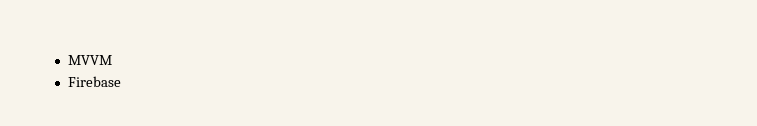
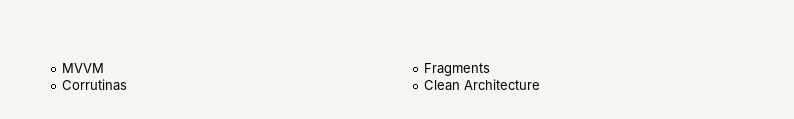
[67,76,121,87] Firebase -> [62,79,128,91] [424,63,491,76] [424,79,541,91] Corrutinas // Fragments // Clean Architecture

